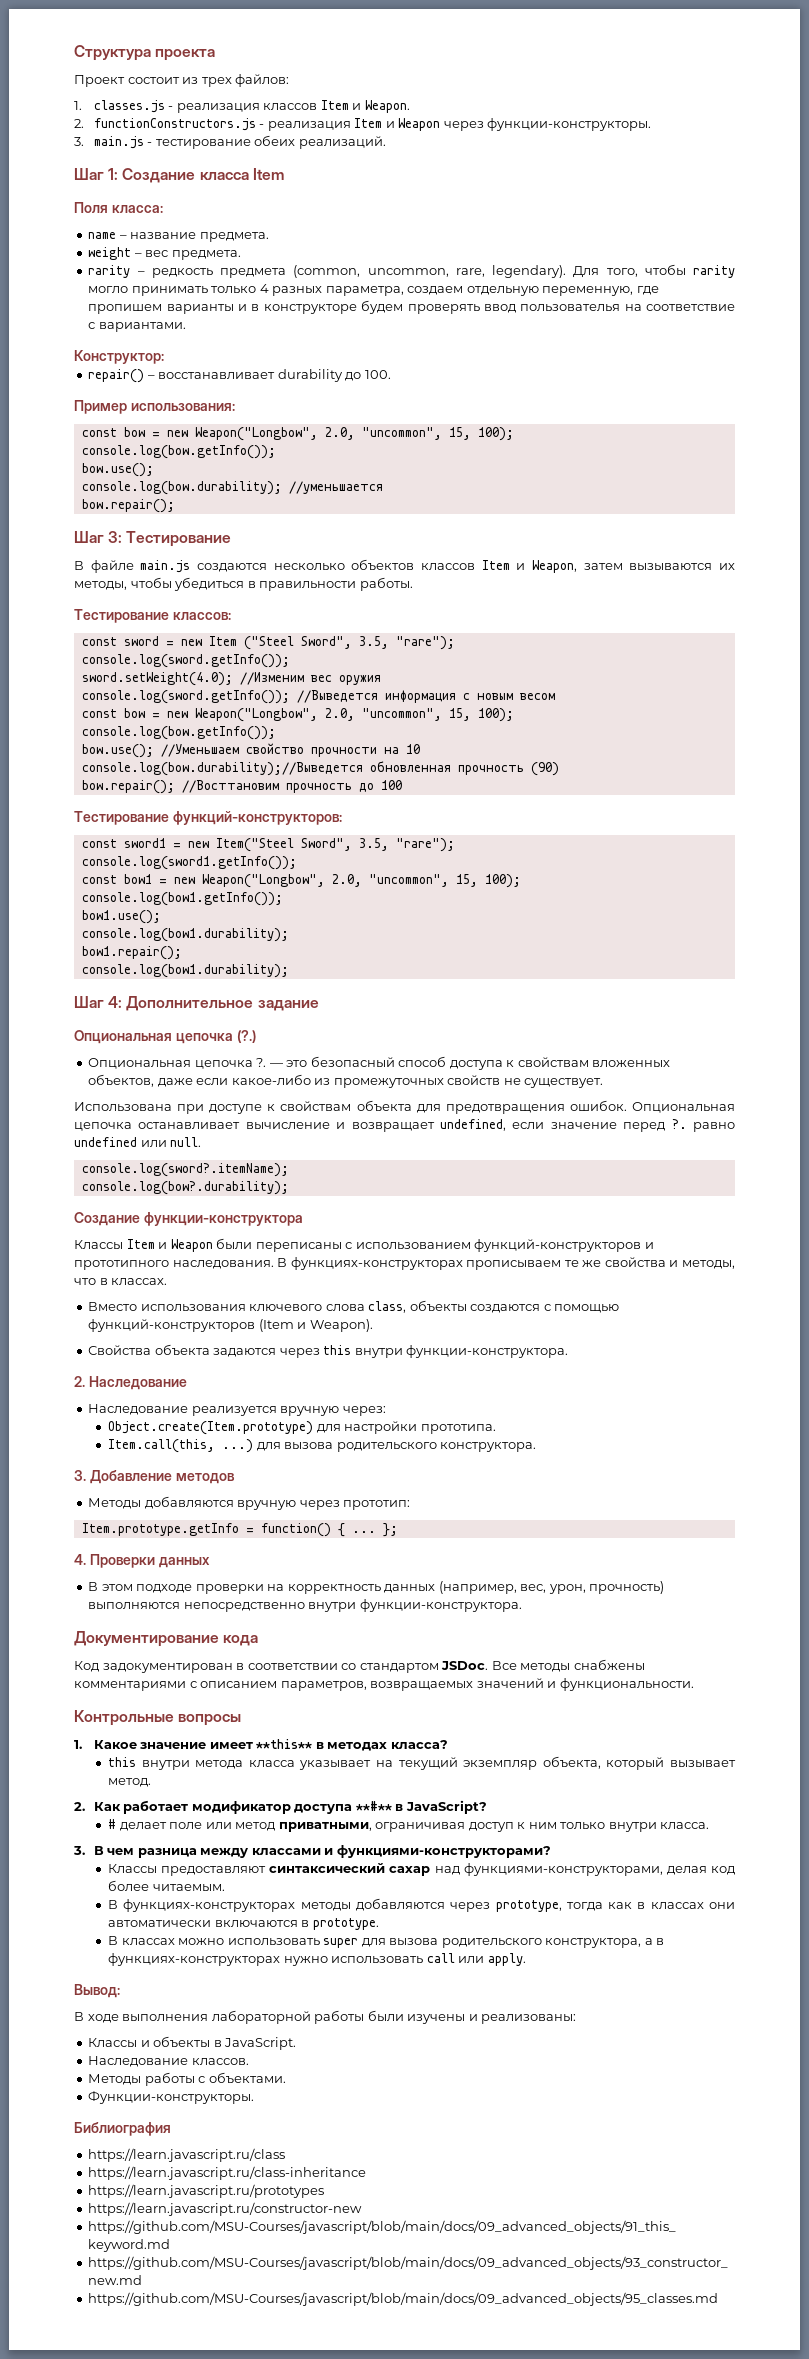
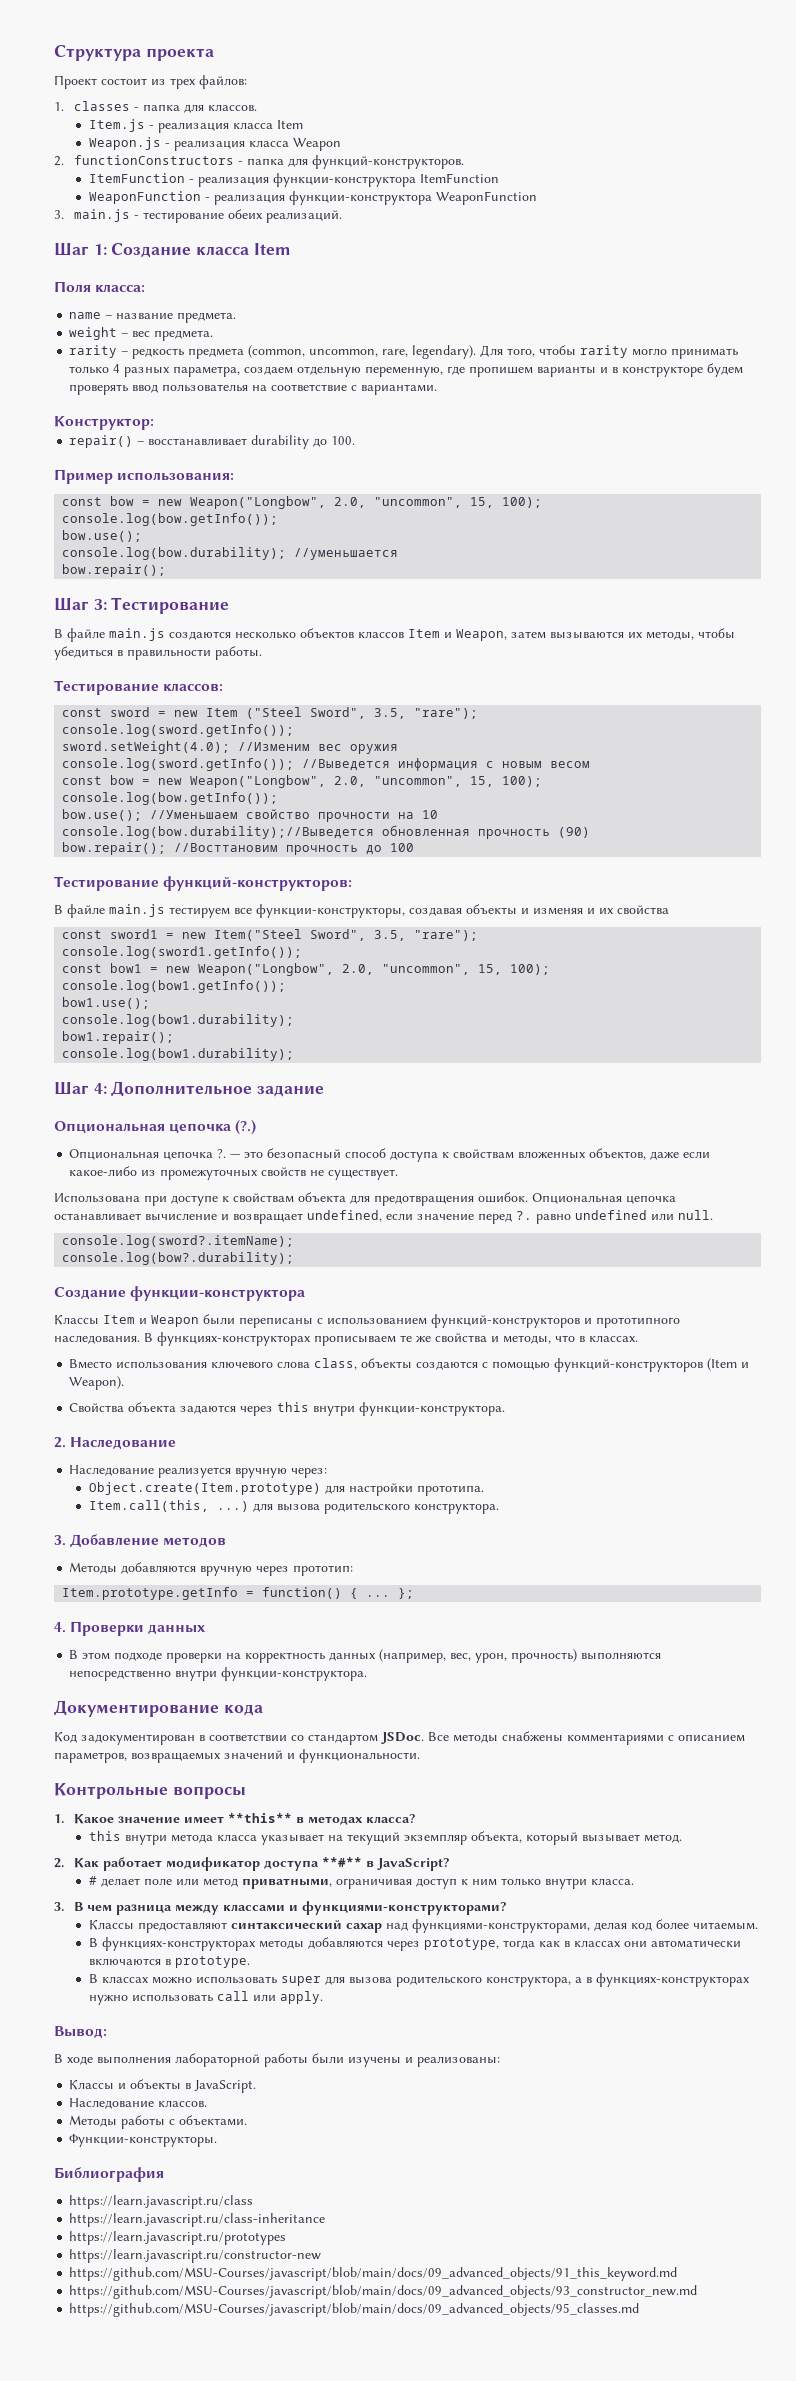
[93,100,410,113] [74,118,652,131] classes.js - реализация классов Item и Weapon. // 2. functionConstructors.js - реализация Item и Weapon через функции-конструкторы. -> [73,101,257,113] [88,119,303,133] [88,137,341,151] [54,155,464,169] [88,173,499,187] [88,191,537,205] classes - папка для классов. // Item.js - реализация класса Item // Weapon.js - реализация класса Weapon // 2. functionConstructors - папка для функций-конструкторов. // ItemFunction - реализация функции-конструктора ItemFunction // WeaponFunction - реализация функции-конструктора WeaponFunction
(342, 818) none -> [54,904,669,918] // В файле main.js тестируем все функции-конструкторы, создавая объекты и изменяя и их свойства

